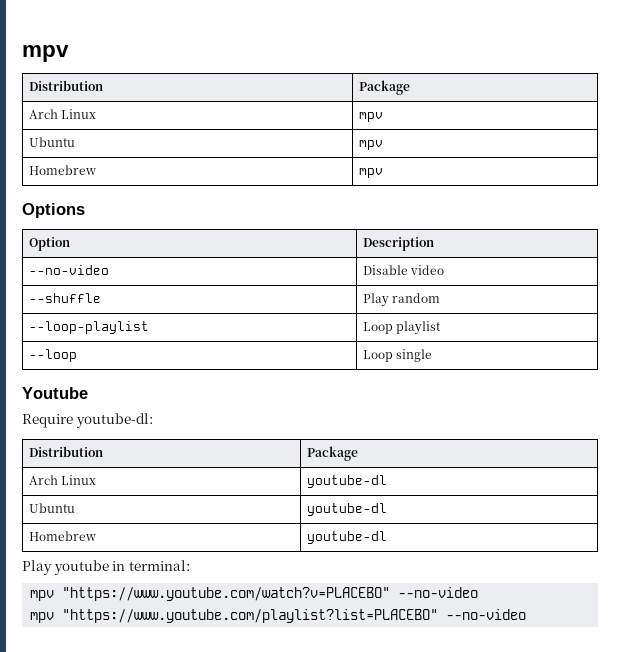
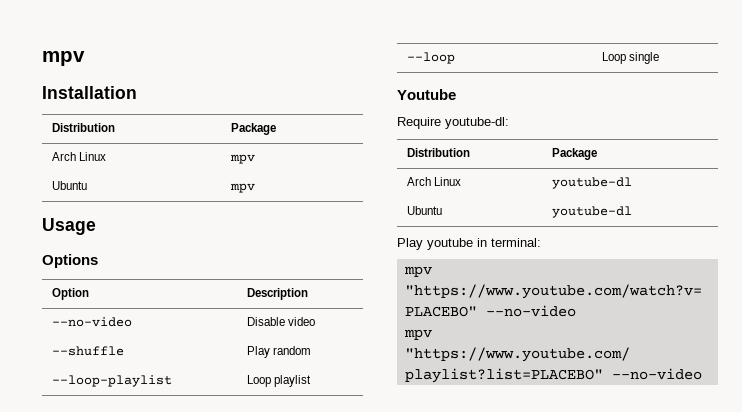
[22,45,69,62] mpv -> [42,51,85,66] [42,86,137,99] mpv // Installation
[28,165,96,175] [358,168,383,178] // Homebrew | mpv -> [42,218,96,235] // Usage
[28,531,96,541] [306,531,387,544] // Homebrew | youtube-dl -> (633, 212) none

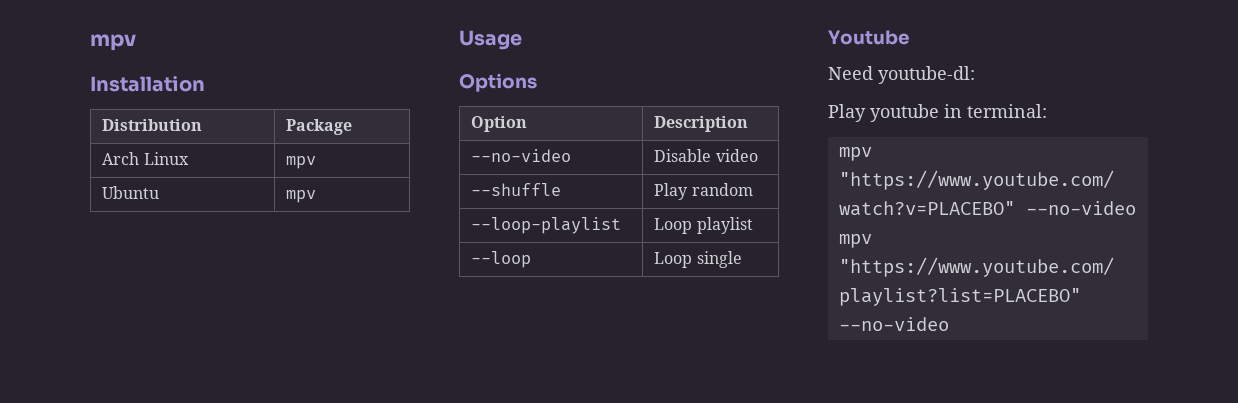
[397,117,441,129] Require -> [828,66,873,80] Need
[407,148,471,157] [552,148,598,160] [407,177,462,186] [552,177,633,189] [407,206,443,215] [552,206,633,218] // Distribution | Package // Arch Linux | youtube-dl // Ubuntu | youtube-dl -> (975, 75) none

